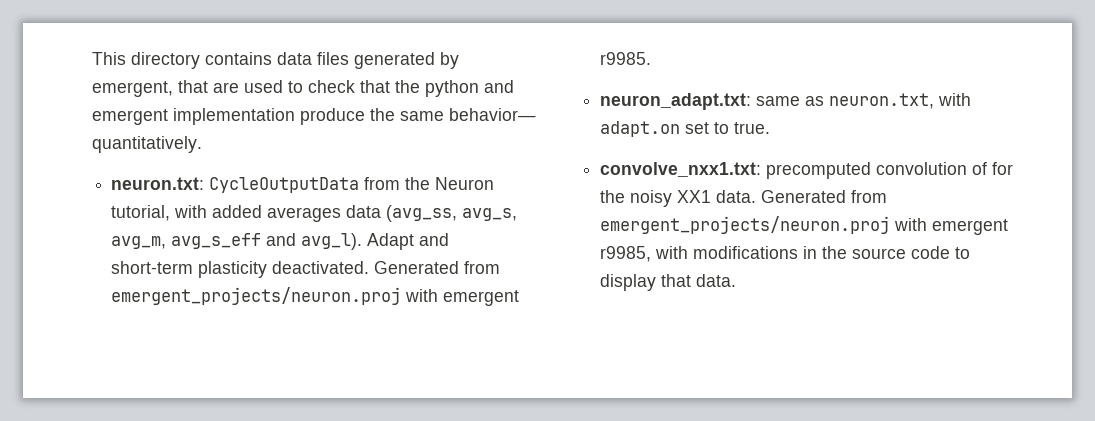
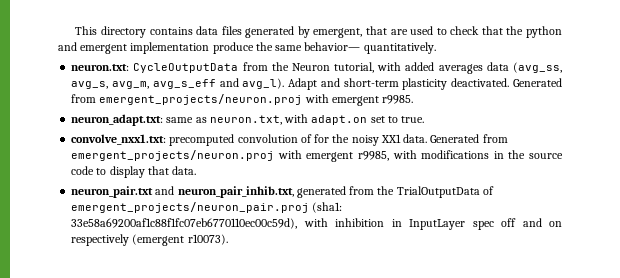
(737, 280) none -> [71,186,494,198] [71,202,343,213] [71,218,563,230] [71,234,228,246] // neuron_pair.txt and neuron_pair_inhib.txt, generated from the TrialOutputData of emergent_projects/neuron_pair.proj (sha1: 33e58a69200af1c88f1fc07eb6770110ec00c59d), with inhibition in InputLayer spec off and on respectively (emergent r10073).

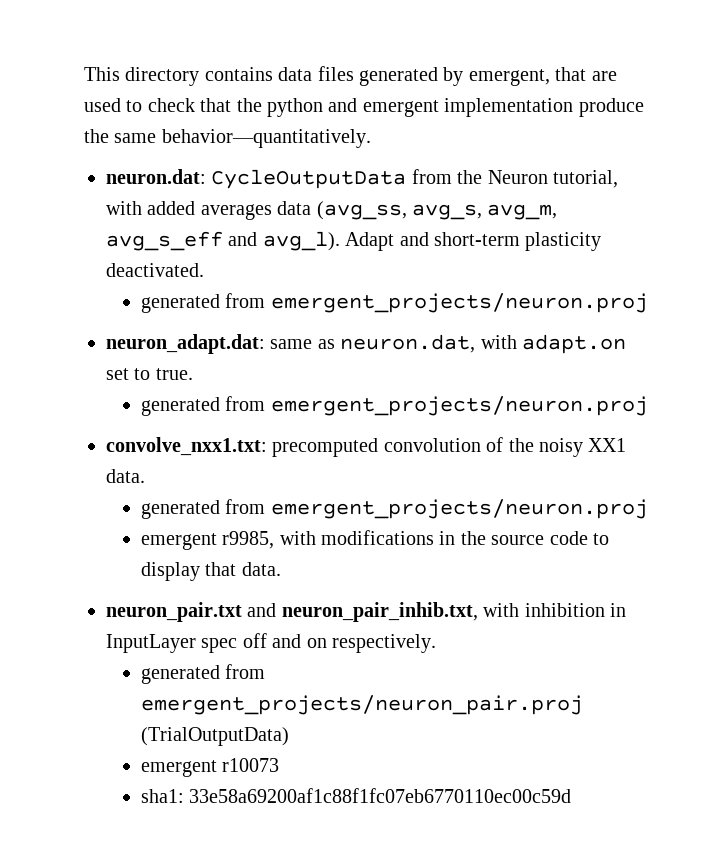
[304,42,436,54] [71,64,130,71] behavior— quantitatively. // neuron.txt: -> [161,129,371,148] [106,169,206,184] behavior—quantitatively. // neuron.dat:
[512,78,562,87] [71,94,414,106] [71,114,164,126] Generated from emergent_projects/neuron.proj with emergent r9985. // neuron_adapt.txt: -> [140,293,648,313] [106,334,265,354] // generated from emergent_projects/neuron.proj // neuron_adapt.dat:
[209,115,282,125] neuron.txt, -> [340,334,476,353] neuron.dat,
(425, 119) none -> [140,396,648,416] // generated from emergent_projects/neuron.proj
[314,134,330,143] for -> (504, 444) none
[430,134,508,143] [71,150,302,161] Generated from emergent_projects/neuron.proj with -> [140,499,648,519] // generated from emergent_projects/neuron.proj //
[296,186,494,198] [71,202,343,213] [71,218,298,229] generated from the TrialOutputData of emergent_projects/neuron_pair.proj (sha1: 33e58a69200af1c88f1fc07eb6770110ec00c59d), -> (478, 612) none
[71,234,228,246] respectively (emergent r10073). -> [332,634,436,653] [140,664,266,684] [140,695,583,715] [140,727,289,746] [140,758,280,777] [140,788,572,803] respectively. // generated from emergent_projects/neuron_pair.proj (TrialOutputData) // emergent r10073 // sha1: 33e58a69200af1c88f1fc07eb6770110ec00c59d

